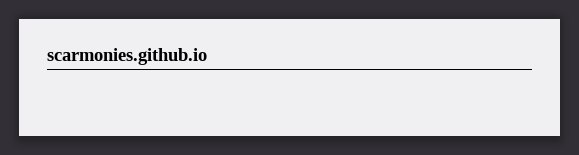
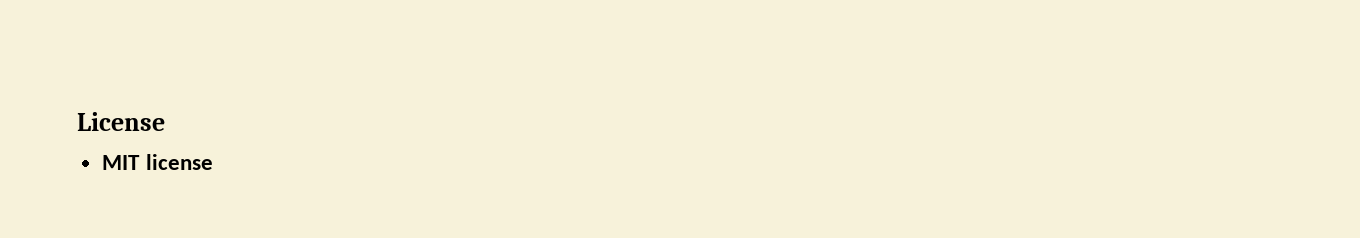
[47,48,207,65] scarmonies.github.io -> [77,112,165,131] [102,154,213,170] License // MIT license

